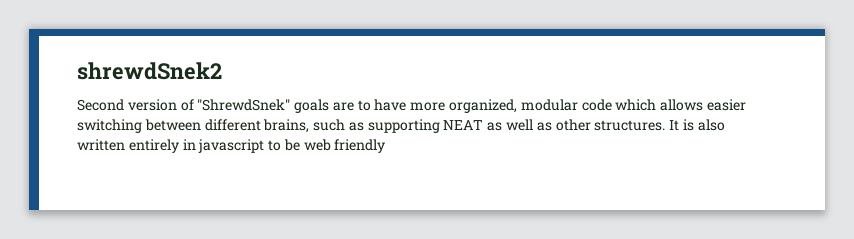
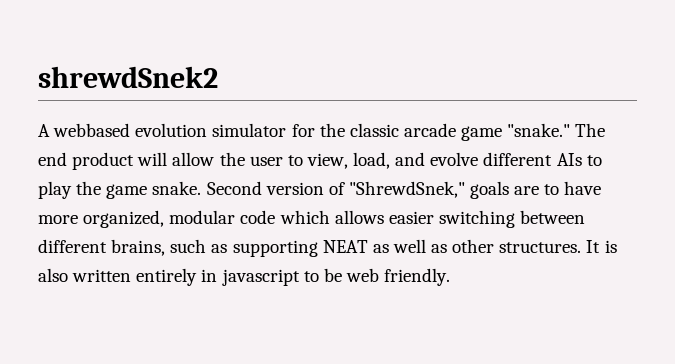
(222, 71) none -> [38,123,606,141] [38,152,602,170] [38,181,202,199] A webbased evolution simulator for the classic arcade game "snake." The end product will allow the user to view, load, and evolve different AIs to play the game snake.
[197,99,291,111] "ShrewdSnek" -> [348,181,465,198] "ShrewdSnek,"
[334,139,386,153] friendly -> [384,268,451,286] friendly.

